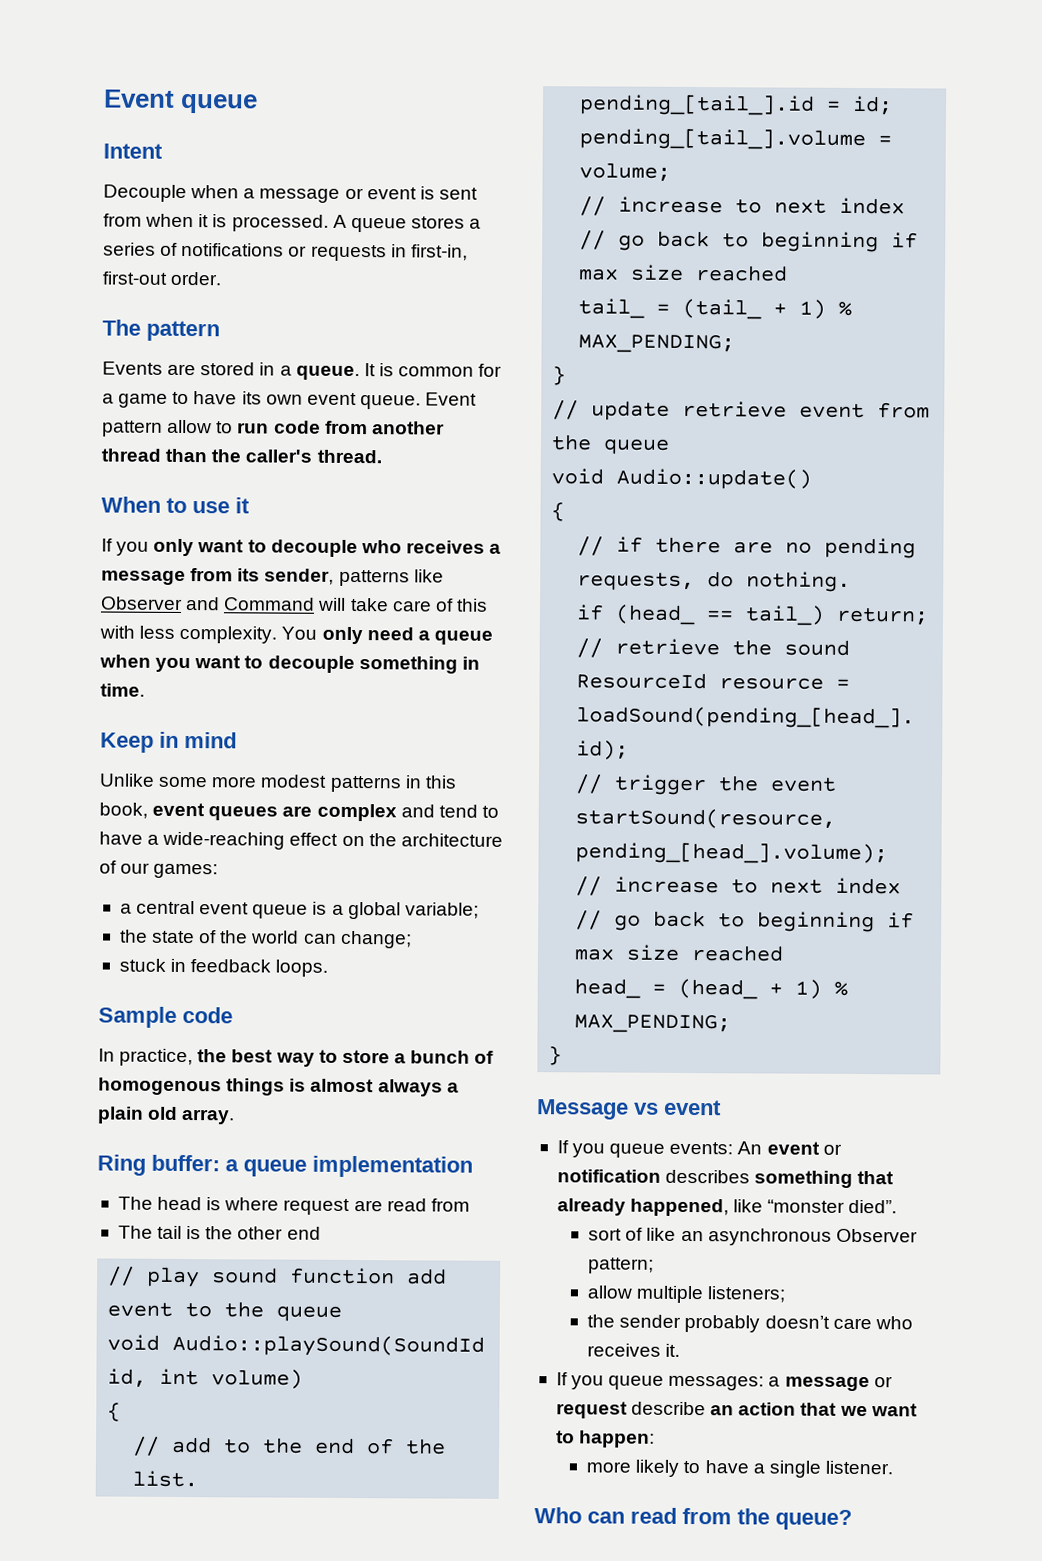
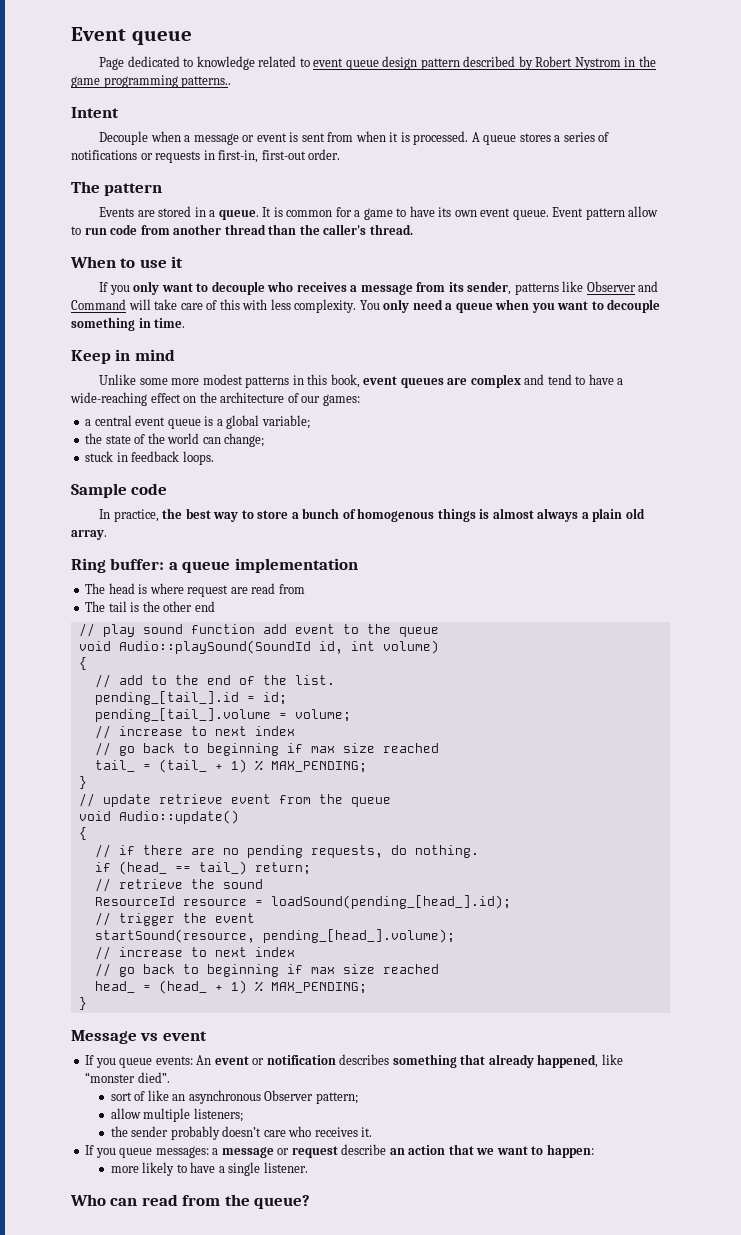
(259, 103) none -> [99,56,656,70] [71,75,232,88] // Page dedicated to knowledge related to event queue design pattern described by Robert Nystrom in the game programming patterns..

